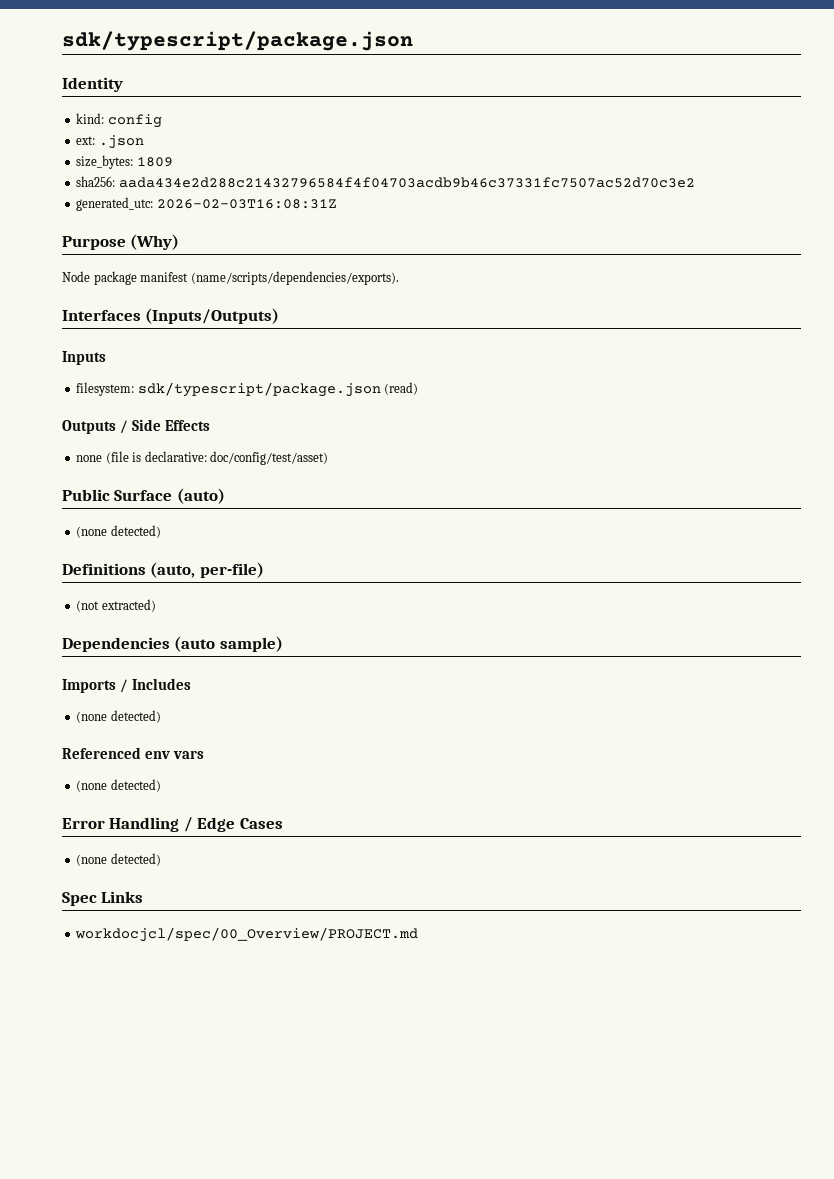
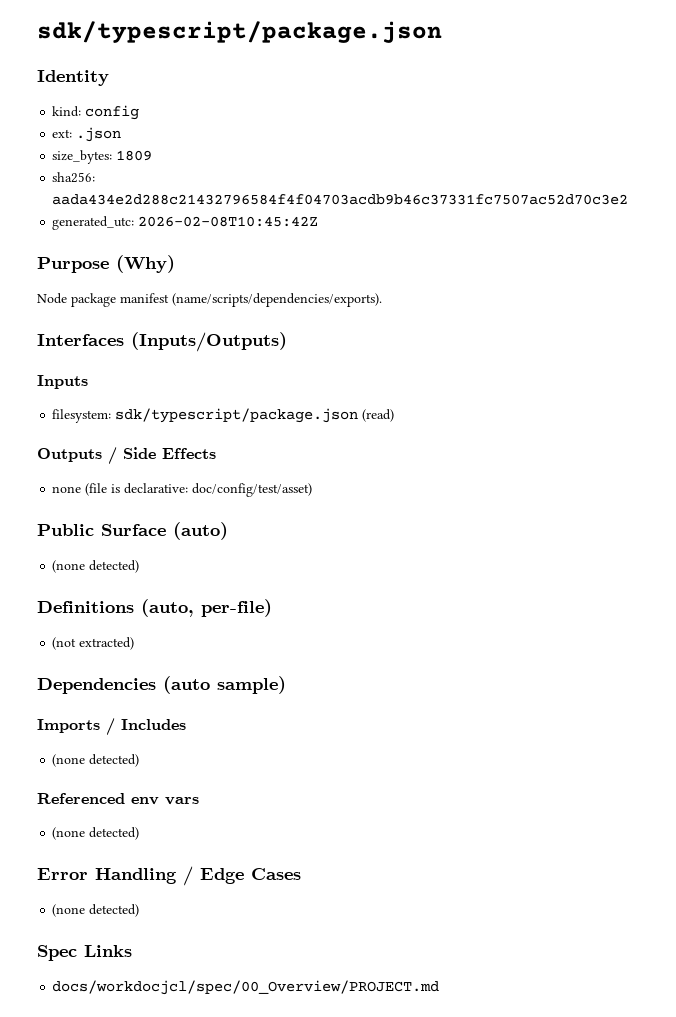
[156,199,337,209] 2026-02-03T16:08:31Z -> [138,216,319,227] 2026-02-08T10:45:42Z
[75,927,419,942] workdocjcl/spec/00_Overview/PROJECT.md -> [52,980,440,995] docs/workdocjcl/spec/00_Overview/PROJECT.md

